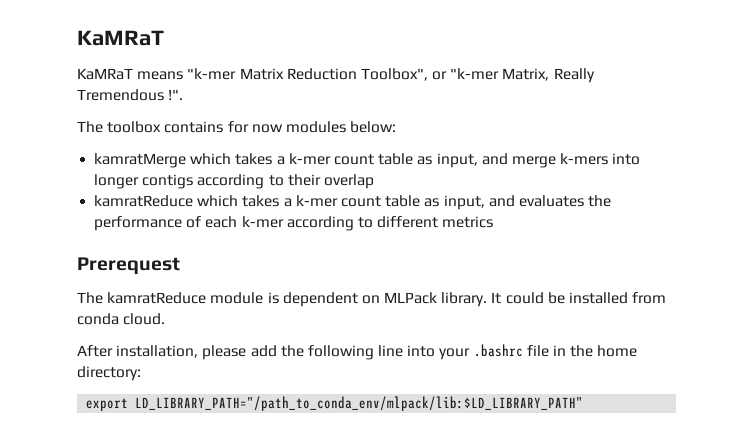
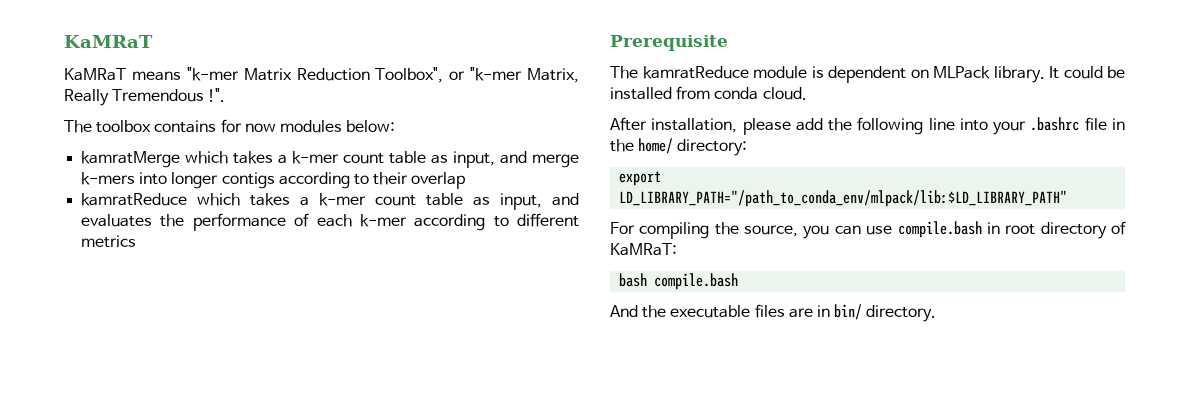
[77,257,180,275] Prerequest -> [610,35,728,51] Prerequisite
[597,345,638,357] home -> [638,138,674,154] home/
(584, 403) none -> [610,221,1126,239] [610,243,677,256] [619,273,739,290] [610,304,937,322] // For compiling the source, you can use compile.bash in root directory of KaMRaT: // bash compile.bash // And the executable files are in bin/ directory.

